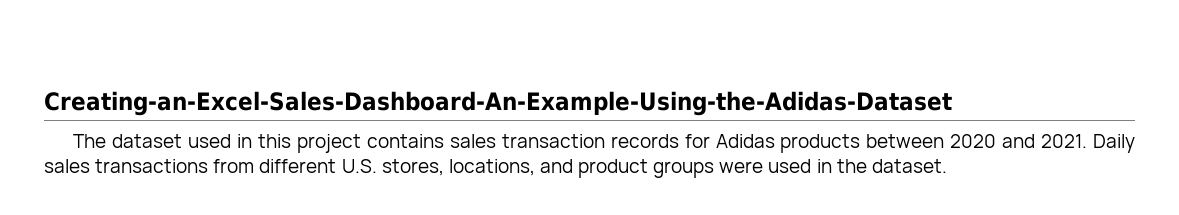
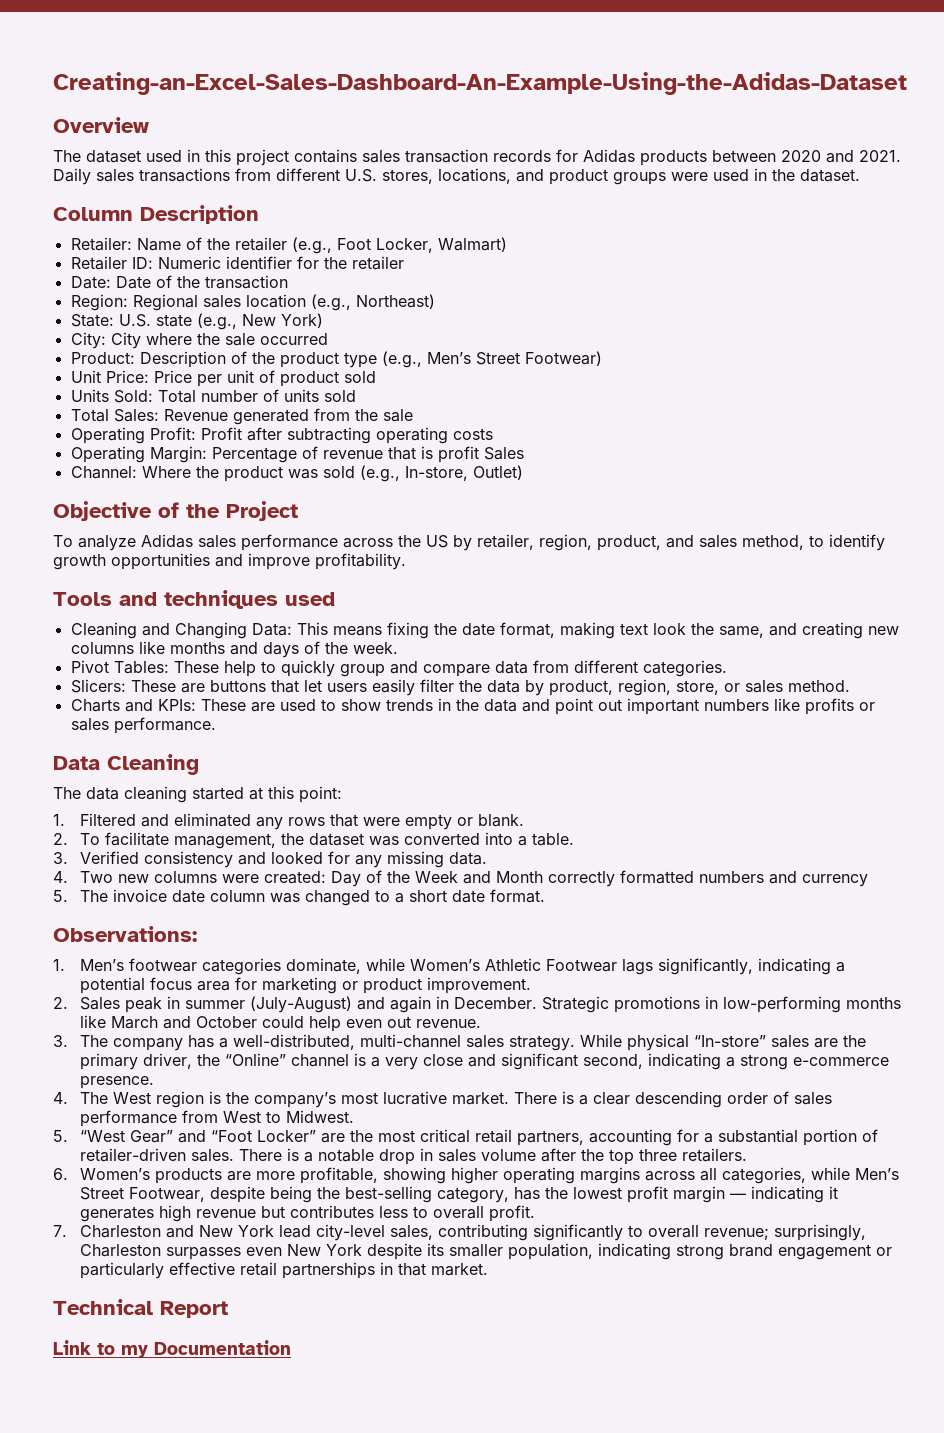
(952, 103) none -> [53,117,149,133] // Overview
(947, 166) none -> [53,205,259,224] [70,237,507,254] [70,256,404,270] [70,275,288,289] [70,294,435,311] [70,313,323,330] [70,332,328,349] [70,351,602,368] [70,370,376,387] [70,389,356,403] [70,408,413,425] [70,427,493,444] [70,446,524,463] [70,465,523,482] [53,501,298,521] [53,534,885,551] [53,553,406,570] [53,590,335,609] [70,622,899,639] [70,641,398,658] [70,660,727,677] [70,679,850,696] [70,698,875,715] [70,717,216,734] [53,754,199,775] [53,786,342,803] [53,813,525,830] [53,832,575,849] [53,851,488,868] [53,870,869,887] [53,889,546,906] [53,926,197,942] [53,958,846,975] [80,977,532,994] [53,996,902,1013] [80,1015,482,1032] [53,1034,867,1051] [80,1053,890,1070] [80,1076,155,1089] [53,1091,833,1108] [80,1110,355,1127] [53,1129,879,1146] [80,1148,748,1165] [53,1167,900,1184] [80,1186,839,1203] [80,1205,536,1222] [53,1224,867,1241] [80,1243,893,1260] [80,1262,489,1279] [53,1299,228,1318] [53,1340,291,1358] // Column Description // Retailer: Name of the retailer (e.g., Foot Locker, Walmart) // Retailer ID: Numeric identifier for the retailer // Date: Date of the transaction // Region: Regional sales location (e.g., Northeast) // State: U.S. state (e.g., New York) // City: City where the sale occurred // Product: Description of the product type (e.g., Men’s Street Footwear) // Unit Price: Price per unit of product sold // Units Sold: Total number of units sold // Total Sales: Revenue generated from the sale // Operating Profit: Profit after subtracting operating costs // Operating Margin: Percentage of revenue that is profit Sales // Channel: Where the product was sold (e.g., In-store, Outlet) // Objective of the Project // To analyze Adidas sales performance across the US by retailer, region, product, and sales method, to identify growth opportunities and improve profitability. // Tools and techniques used // Cleaning and Changing Data: This means fixing the date format, making text look the same, and creating new columns like months and days of the week. // Pivot Tables: These help to quickly group and compare data from different categories. // Slicers: These are buttons that let users easily filter the data by product, region, store, or sales method. // Charts and KPIs: These are used to show trends in the data and point out important numbers like profits or sales performance. // Data Cleaning // The data cleaning started at this point: // 1. Filtered and eliminated any rows that were empty or blank. // 2. To facilitate management, the dataset was converted into a table. // 3. Verified consistency and looked for any missing data. // 4. Two new columns were created: Day of the Week and Month correctly formatted numbers and currency // 5. The invoice date column was changed to a short date format. // Observations: // 1. Men’s footwear categories dominate, while Women’s Athletic Footwear lags significantly, indicating a potential focus area for marketing or product improvement. // 2. Sales peak in summer (July-August) and again in December. Strategic promotions in low-performing months like March and October could help even out revenue. // 3. The company has a well-distributed, multi-channel sales strategy. While physical “In-store” sales are the primary driver, the “Online” channel is a very close and significant second, indicating a strong e-commerce presence. // 4. The West region is the company’s most lucrative market. There is a clear descending order of sales performance from West to Midwest. // 5. “West Gear” and “Foot Locker” are the most critical retail partners, accounting for a substantial portion of retailer-driven sales. There is a notable drop in sales volume after the top three retailers. // 6. Women’s products are more profitable, showing higher operating margins across all categories, while Men’s Street Footwear, despite being the best-selling category, has the lowest profit margin — indicating it generates high revenue but contributes less to overall profit. // 7. Charleston and New York lead city-level sales, contributing significantly to overall revenue; surprisingly, Charleston surpasses even New York despite its smaller population, indicating strong brand engagement or particularly effective retail partnerships in that market. // Technical Report // Link to my Documentation

